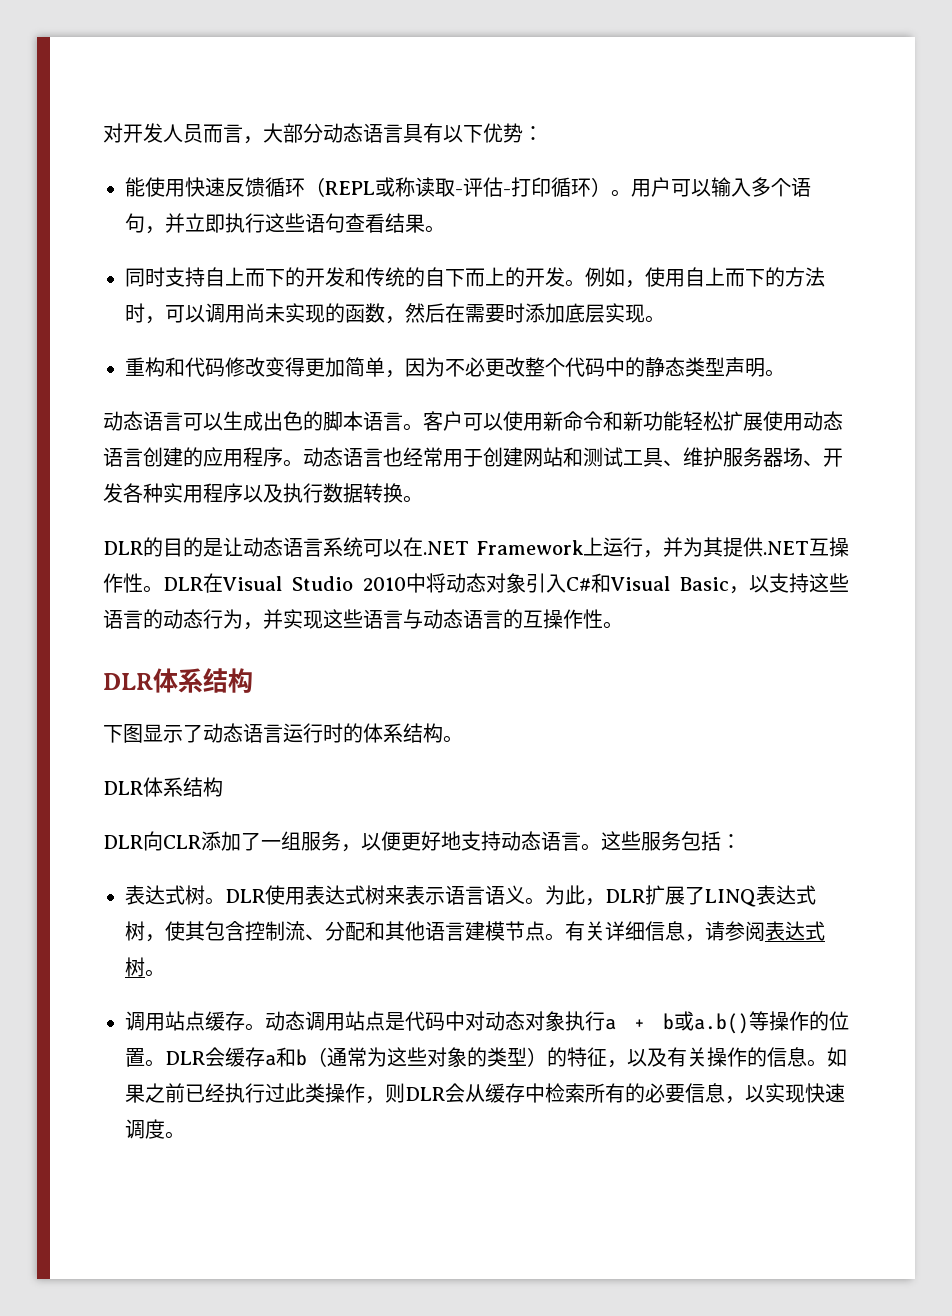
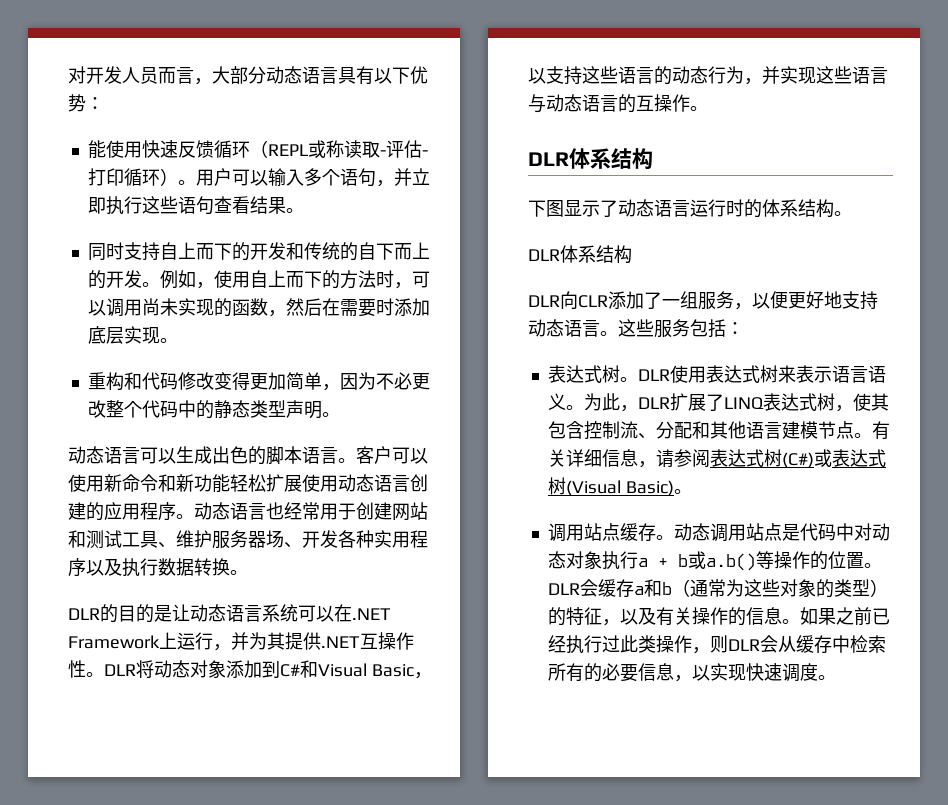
[203,573,426,593] 在Visual Studio 2010中 -> (136, 670) none
[526,573,566,593] 引入 -> [226,660,280,678] 添加到
[583,609,603,629] 性 -> (690, 103) none
(145, 967) none -> [781,449,886,468] [547,477,674,496] (C#)或表达式树(Visual Basic)

